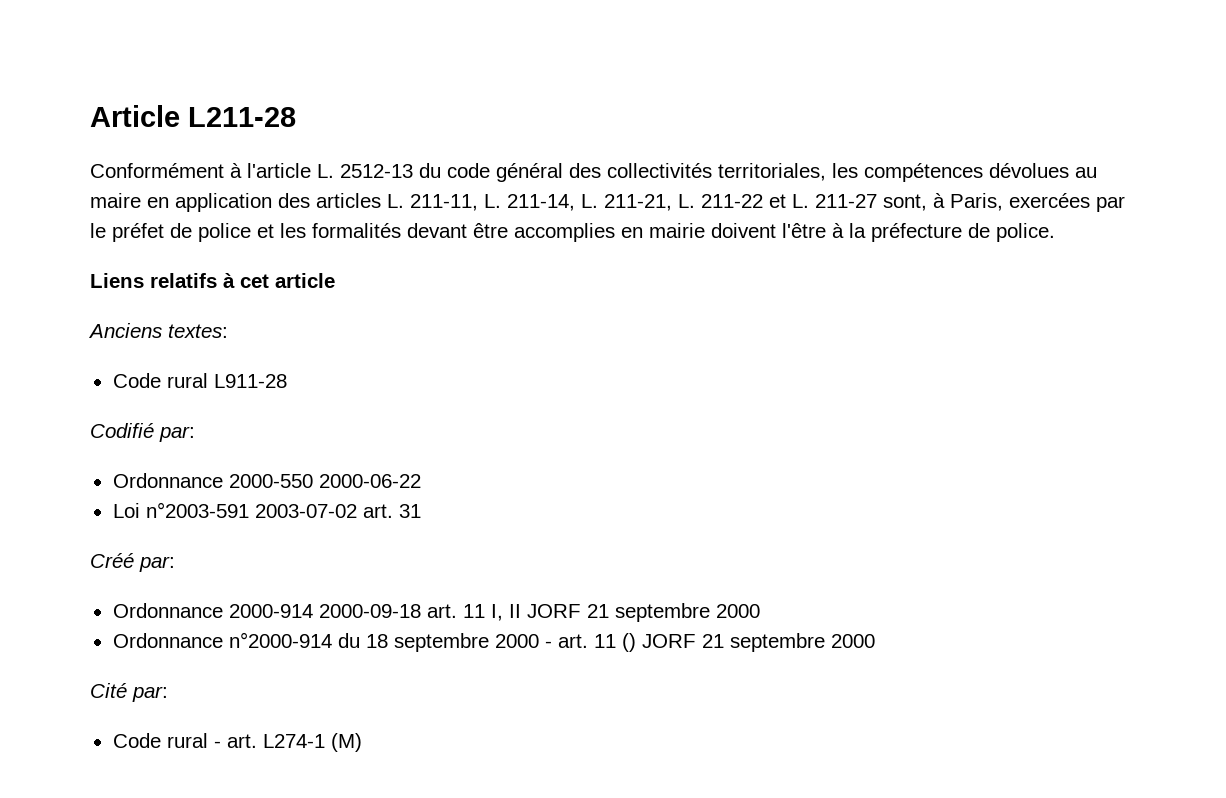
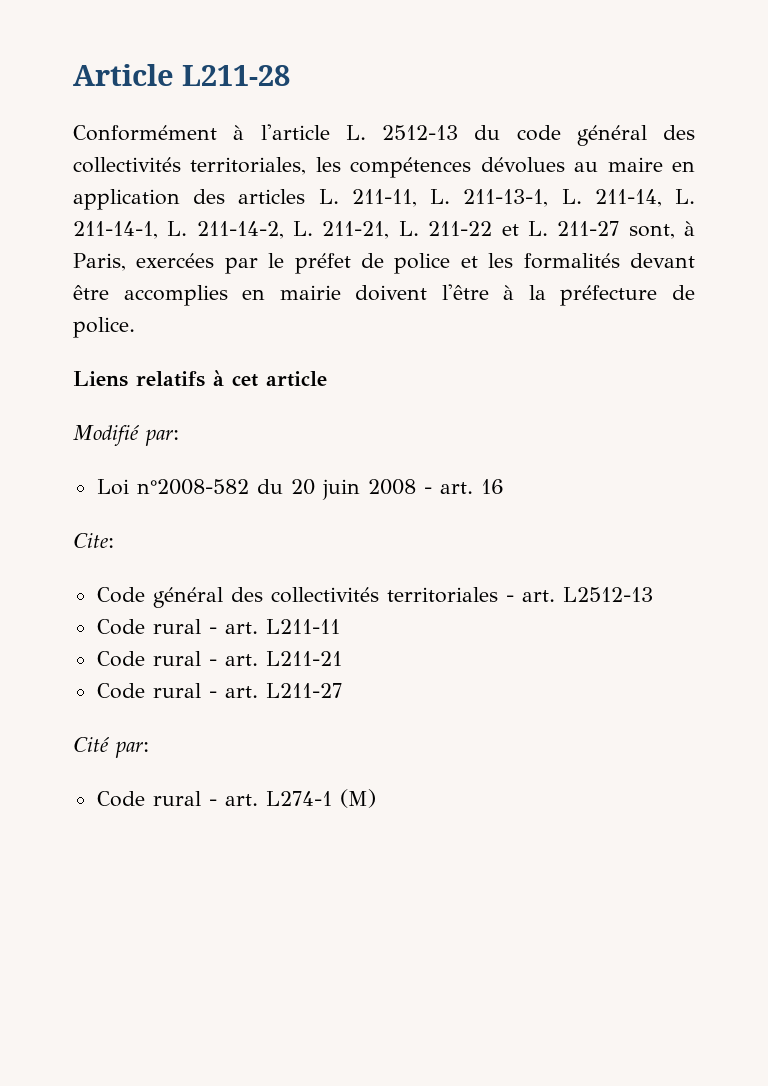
[507,194,575,211] 211-14, -> [463,189,695,207] [73,221,284,239] 211-13-1, L. 211-14, L. 211-14-1, L. 211-14-2,
[88,323,228,338] [112,373,287,388] [90,423,195,442] [112,473,421,488] [112,502,421,518] [90,553,175,572] [112,603,760,622] [112,632,875,652] Anciens textes: // Code rural L911-28 // Codifié par: // Ordonnance 2000-550 2000-06-22 // Loi n°2003-591 2003-07-02 art. 31 // Créé par: // Ordonnance 2000-914 2000-09-18 art. 11 I, II JORF 21 septembre 2000 // Ordonnance n°2000-914 du 18 septembre 2000 - art. 11 () JORF 21 septembre 2000 -> [73,425,179,446] [96,479,504,500] [73,533,114,548] [96,587,653,608] [96,619,340,635] [96,651,342,667] [96,683,342,699] Modifié par: // Loi n°2008-582 du 20 juin 2008 - art. 16 // Cite: // Code général des collectivités territoriales - art. L2512-13 // Code rural - art. L211-11 // Code rural - art. L211-21 // Code rural - art. L211-27

